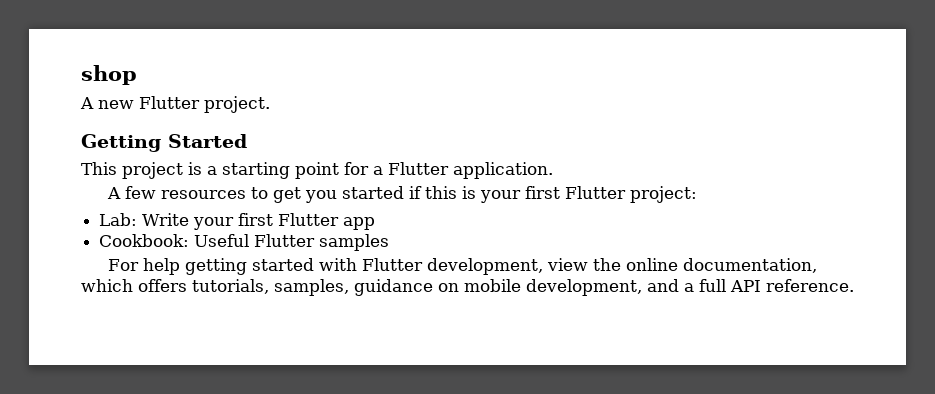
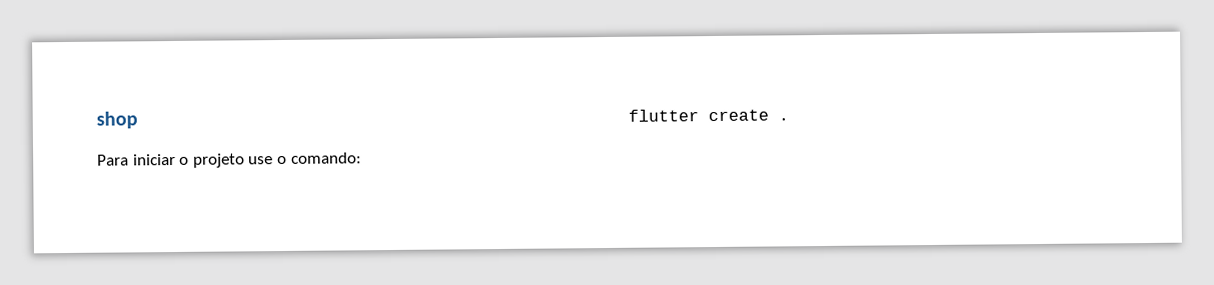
[80,96,270,113] [81,134,247,152] [81,162,553,179] [107,186,698,203] [99,213,376,230] [99,234,390,251] [108,258,818,275] [81,279,854,296] A new Flutter project. // Getting Started // This project is a starting point for a Flutter application. // A few resources to get you started if this is your first Flutter project: // Lab: Write your first Flutter app // Cookbook: Useful Flutter samples // For help getting started with Flutter development, view the online documentation, which offers tutorials, samples, guidance on mobile development, and a full API reference. -> [97,152,362,168] [628,109,789,122] Para iniciar o projeto use o comando: // flutter create .

